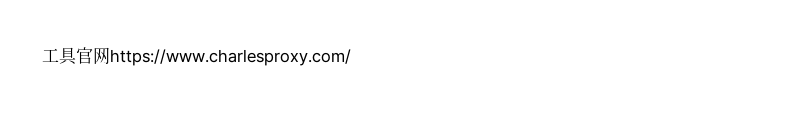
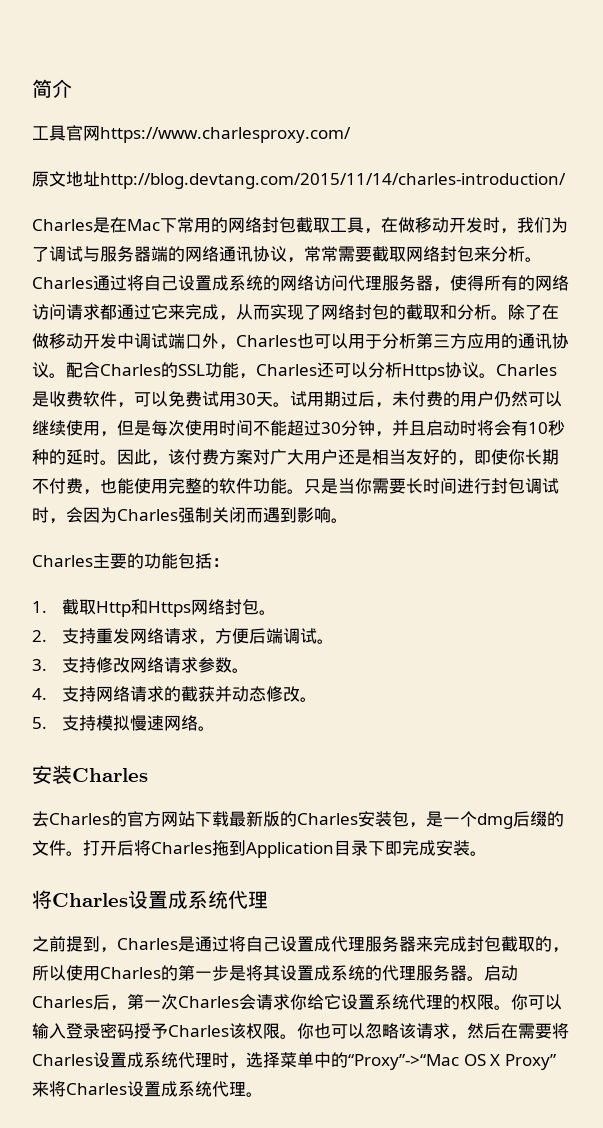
(42, 55) none -> [32,79,72,98] 简介 //
(351, 57) none -> [32,171,566,189] [32,217,568,234] [32,246,542,263] [32,275,569,292] [32,304,559,321] [32,333,569,350] [32,362,557,380] [32,391,562,408] [32,420,565,437] [32,449,559,466] [32,478,559,495] [32,507,348,524] [32,553,229,569] [32,599,276,617] [32,628,334,645] [32,657,249,673] [32,686,317,702] [32,715,215,731] [32,765,148,784] [32,811,564,829] [32,840,487,858] [32,890,268,909] [32,936,569,953] [32,965,518,981] [32,994,562,1011] [32,1022,569,1040] [32,1052,556,1070] [32,1081,263,1097] // 原文地址http://blog.devtang.com/2015/11/14/charles-introduction/ // Charles是在Mac下常用的网络封包截取工具，在做移动开发时，我们为了调试与服务器端的网络通讯协议，常常需要截取网络封包来分析。Charles通过将自己设置成系统的网络访问代理服务器，使得所有的网络访问请求都通过它来完成，从而实现了网络封包的截取和分析。除了在做移动开发中调试端口外，Charles也可以用于分析第三方应用的通讯协议。配合Charles的SSL功能，Charles还可以分析Https协议。Charles是收费软件，可以免费试用30天。试用期过后，未付费的用户仍然可以继续使用，但是每次使用时间不能超过30分钟，并且启动时将会有10秒种的延时。因此，该付费方案对广大用户还是相当友好的，即使你长期不付费，也能使用完整的软件功能。只是当你需要长时间进行封包调试时，会因为Charles强制关闭而遇到影响。 // Charles主要的功能包括： // 1.截取Http和Https网络封包。 // 2.支持重发网络请求，方便后端调试。 // 3.支持修改网络请求参数。 // 4.支持网络请求的截获并动态修改。 // 5.支持模拟慢速网络。 // 安装Charles // 去Charles的官方网站下载最新版的Charles安装包，是一个dmg后缀的文件。打开后将Charles拖到Application目录下即完成安装。 // 将Charles设置成系统代理 // 之前提到，Charles是通过将自己设置成代理服务器来完成封包截取的，所以使用Charles的第一步是将其设置成系统的代理服务器。启动Charles后，第一次Charles会请求你给它设置系统代理的权限。你可以输入登录密码授予Charles该权限。你也可以忽略该请求，然后在需要将Charles设置成系统代理时，选择菜单中的“Proxy”->“Mac OS X Proxy”来将Charles设置成系统代理。

